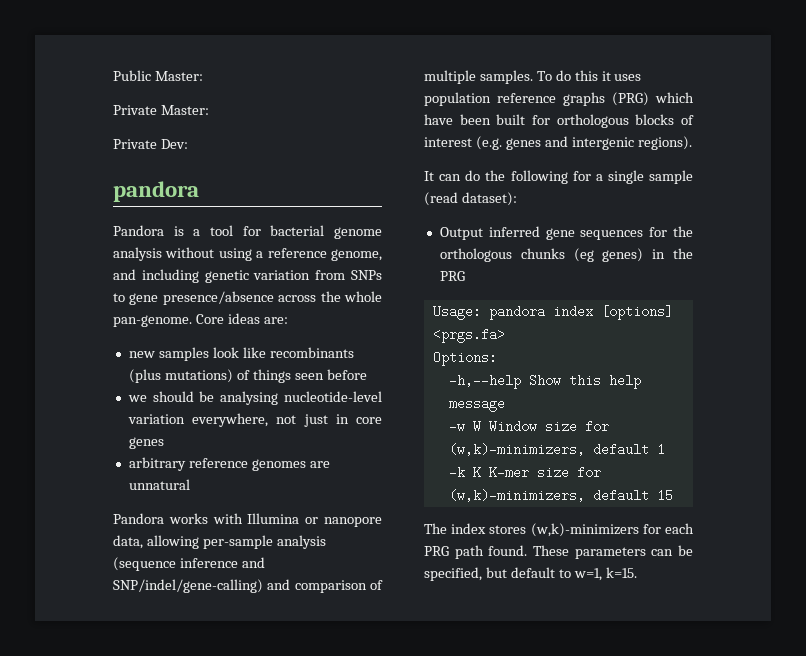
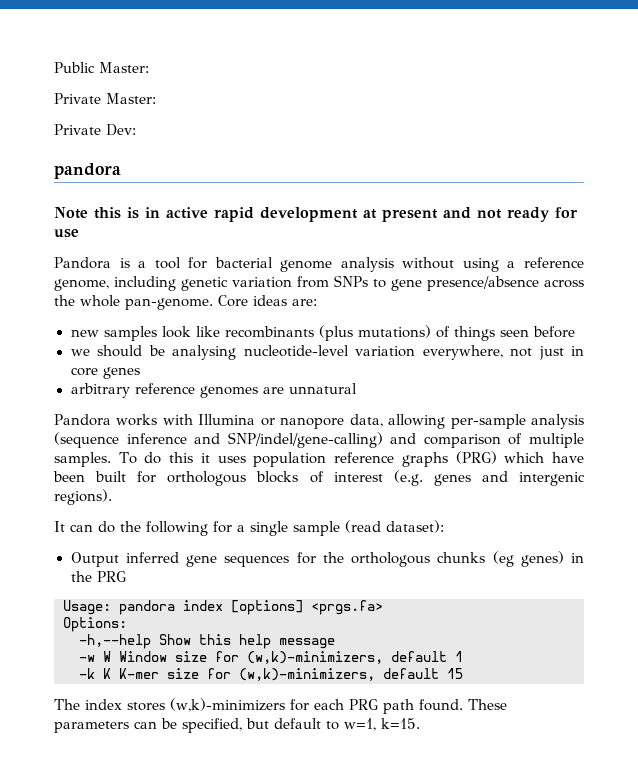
(199, 191) none -> [54,207,578,222] [54,229,79,238] // Note this is in active rapid development at present and not ready for use
[113,269,136,280] and -> (109, 285) none

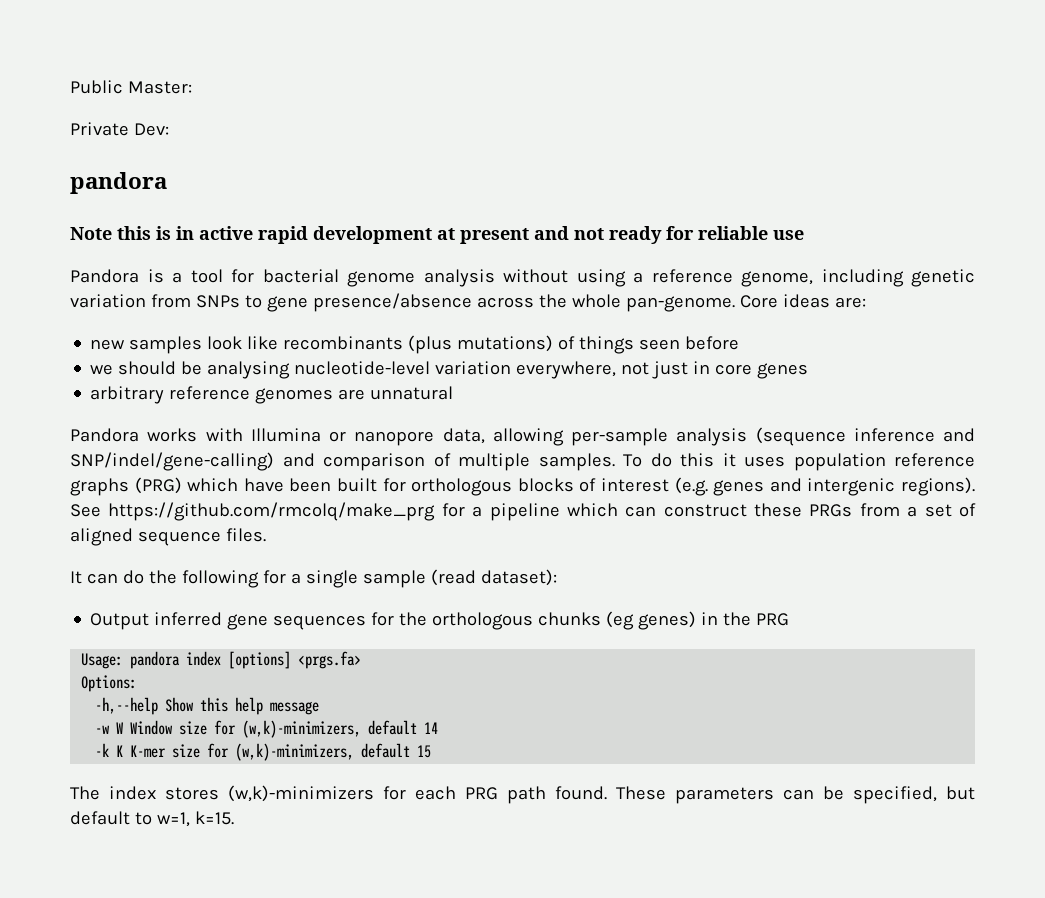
[54,93,156,104] // Private Master: -> (192, 87) none
(578, 212) none -> [698,226,768,240] reliable
(112, 497) none -> [70,502,976,521] [70,528,266,546] See https://github.com/rmcolq/make_prg for a pipeline which can construct these PRGs from a set of aligned sequence files.
[455,651,463,662] 1 -> [424,722,439,734] 14

